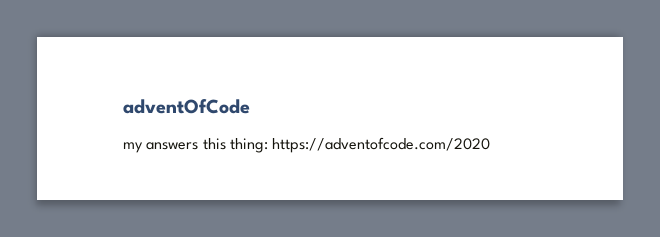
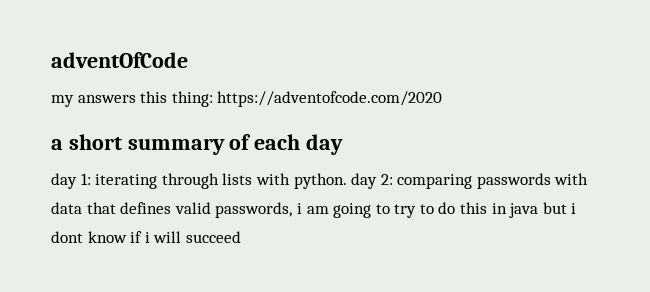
(491, 145) none -> [51,134,344,155] [51,173,589,189] [51,202,577,218] [51,231,241,243] // a short summary of each day // day 1: iterating through lists with python. day 2: comparing passwords with data that defines valid passwords, i am going to try to do this in java but i dont know if i will succeed

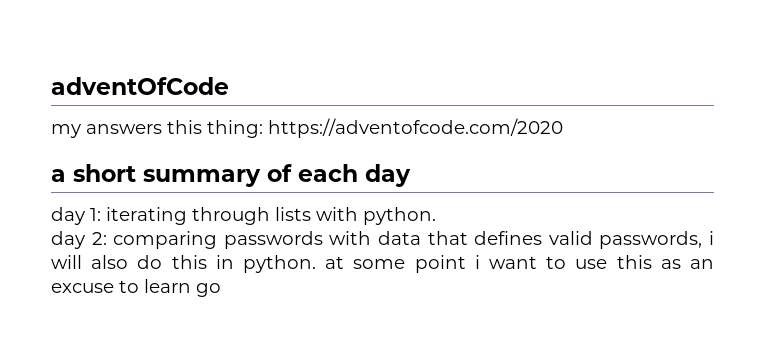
(347, 181) none -> (436, 216) //
[306,202,577,218] [51,231,241,243] am going to try to do this in java but i dont know if i will succeed -> [51,255,715,273] [51,279,221,297] will also do this in python. at some point i want to use this as an excuse to learn go

